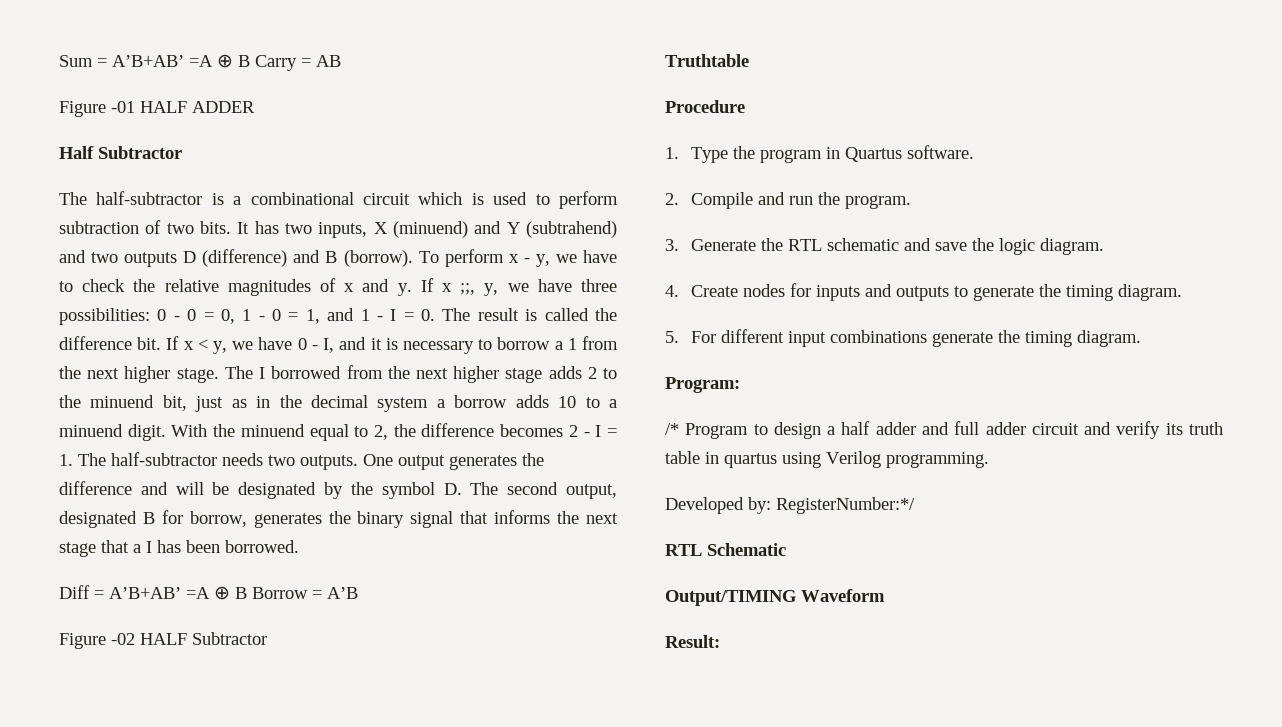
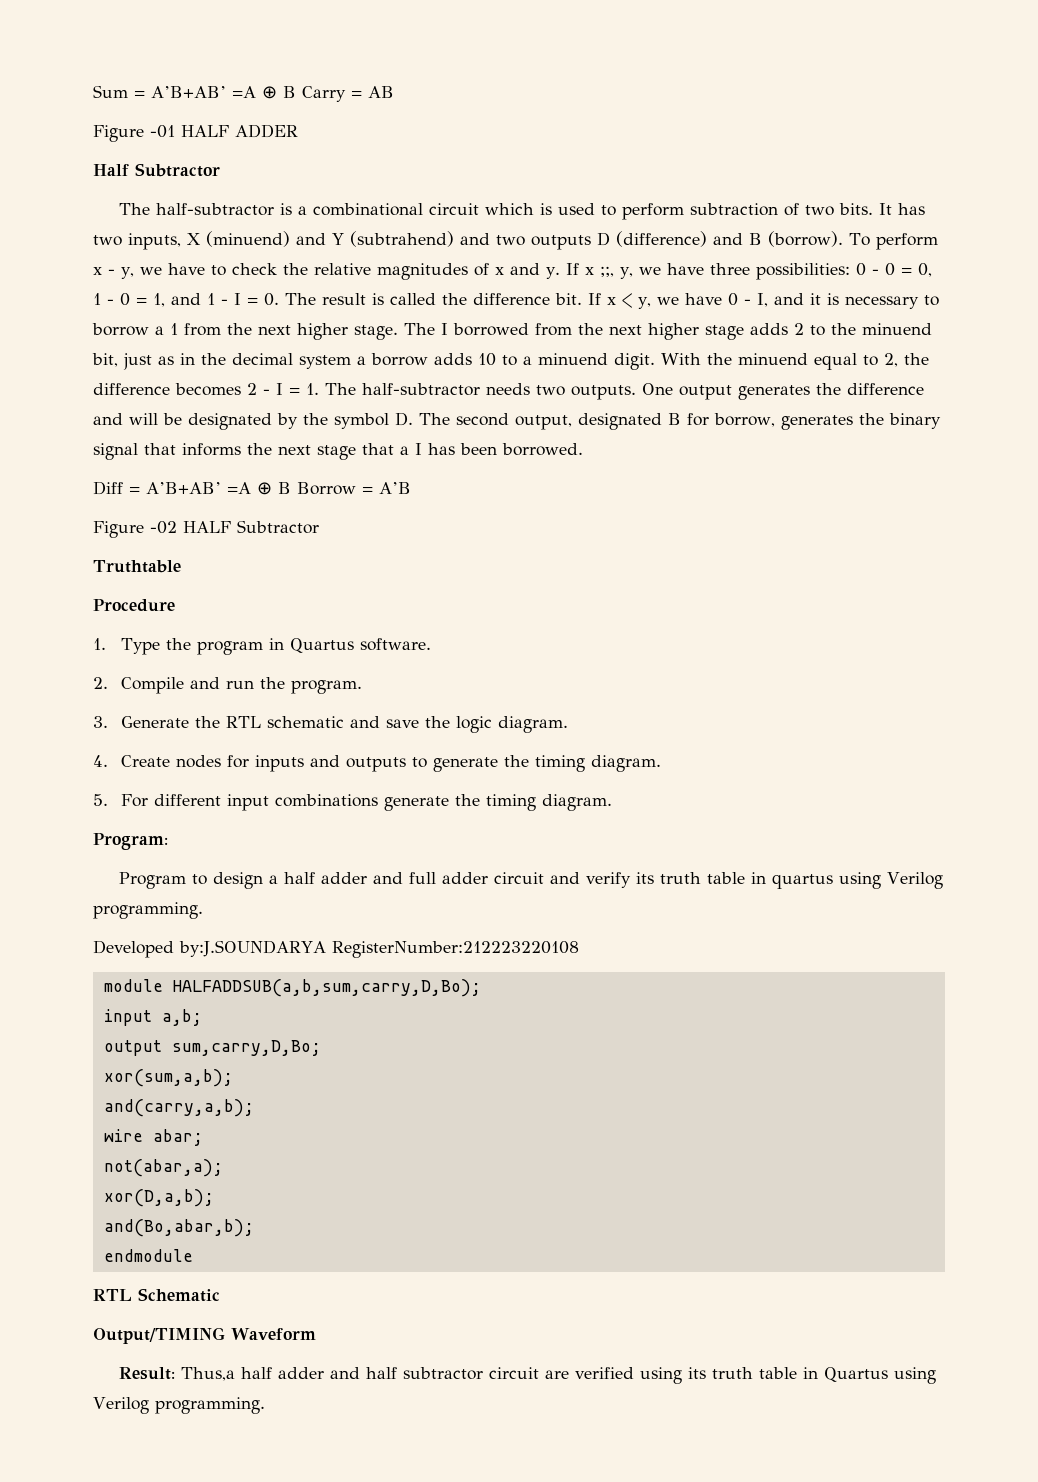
[665,423,679,435] /* -> (168, 841) none
[748,497,915,514] by: RegisterNumber:*/ -> [179,940,579,958] [103,979,481,997] [103,1009,202,1026] [103,1040,321,1056] [103,1069,233,1087] [103,1099,254,1117] [103,1129,203,1146] [103,1159,223,1177] [103,1189,214,1207] [103,1219,254,1237] [103,1249,193,1262] by:J.SOUNDARYA RegisterNumber:212223220108 // module HALFADDSUB(a,b,sum,carry,D,Bo); // input a,b; // output sum,carry,D,Bo; // xor(sum,a,b); // and(carry,a,b); // wire abar; // not(abar,a); // xor(D,a,b); // and(Bo,abar,b); // endmodule
(720, 641) none -> [181,1367,937,1384] [93,1397,265,1414] Thus,a half adder and half subtractor circuit are verified using its truth table in Quartus using Verilog programming.

